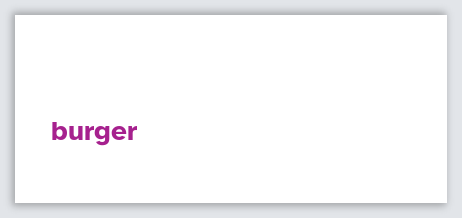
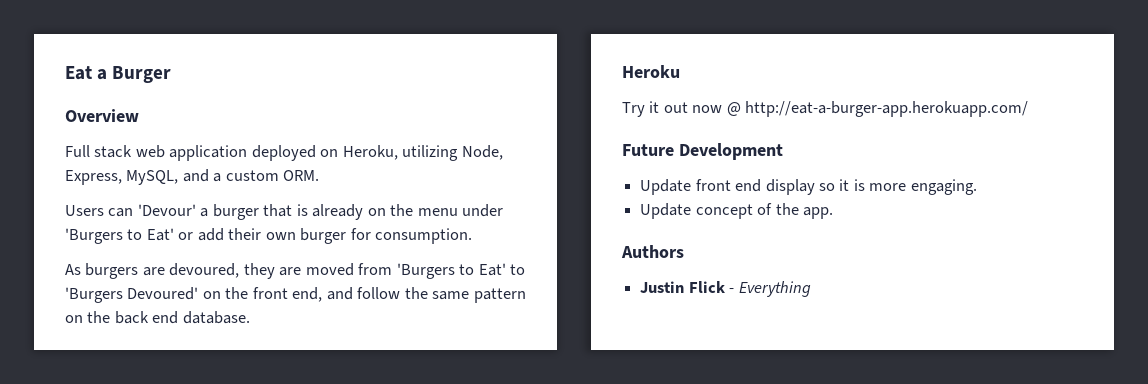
[51,122,137,146] burger -> [65,66,172,83] [65,109,139,122] [65,145,503,161] [65,169,320,185] [65,204,504,220] [65,228,473,244] [65,263,526,279] [65,287,526,303] [65,311,250,324] [622,65,680,78] [622,101,1029,117] [622,143,783,160] [640,179,977,195] [640,203,833,219] [621,245,684,258] [640,281,811,297] Eat a Burger // Overview // Full stack web application deployed on Heroku, utilizing Node, Express, MySQL, and a custom ORM. // Users can 'Devour' a burger that is already on the menu under 'Burgers to Eat' or add their own burger for consumption. // As burgers are devoured, they are moved from 'Burgers to Eat' to 'Burgers Devoured' on the front end, and follow the same pattern on the back end database. // Heroku // Try it out now @ http://eat-a-burger-app.herokuapp.com/ // Future Development // Update front end display so it is more engaging. // Update concept of the app. // Authors // Justin Flick - Everything

